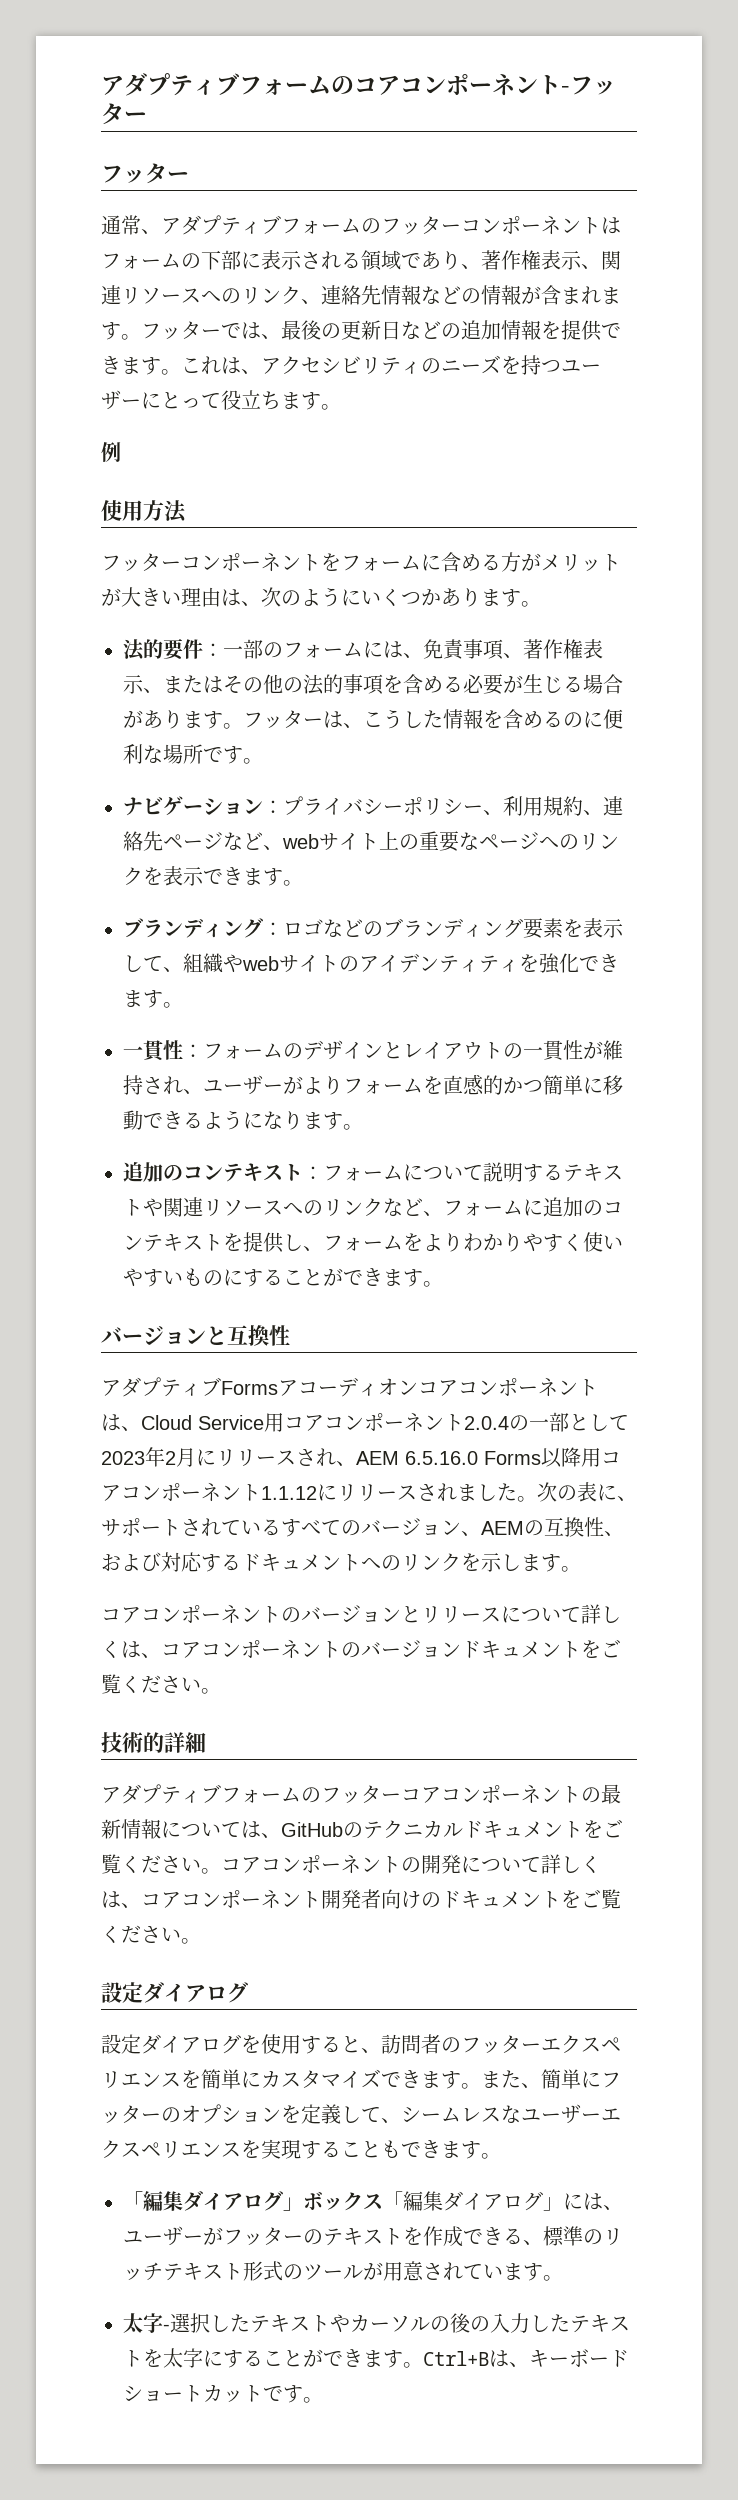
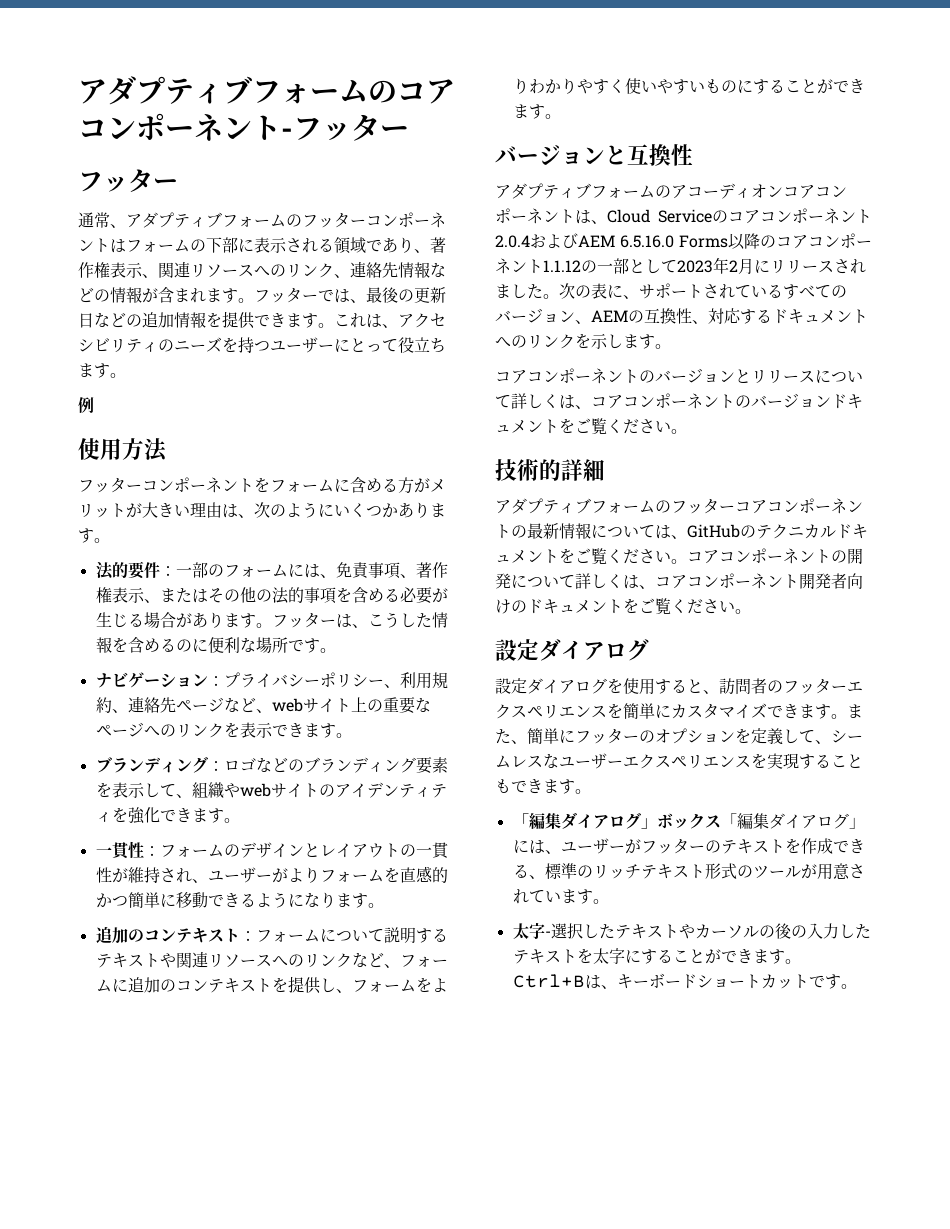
[221,1381,278,1395] Forms -> [591,185,671,198] フォームの
[264,1413,284,1432] 用 -> [712,210,728,223] の
(509, 1423) none -> [530,233,872,250] [495,258,581,274] およびAEM 6.5.16.0 Forms以降のコアコンポーネント1.1.12
[336,1447,621,1468] [101,1482,457,1502] 、AEM 6.5.16.0 Forms以降用コアコンポーネント1.1.12にリリースされ -> (866, 266) none
[101,1552,161,1571] および -> (708, 322) none

